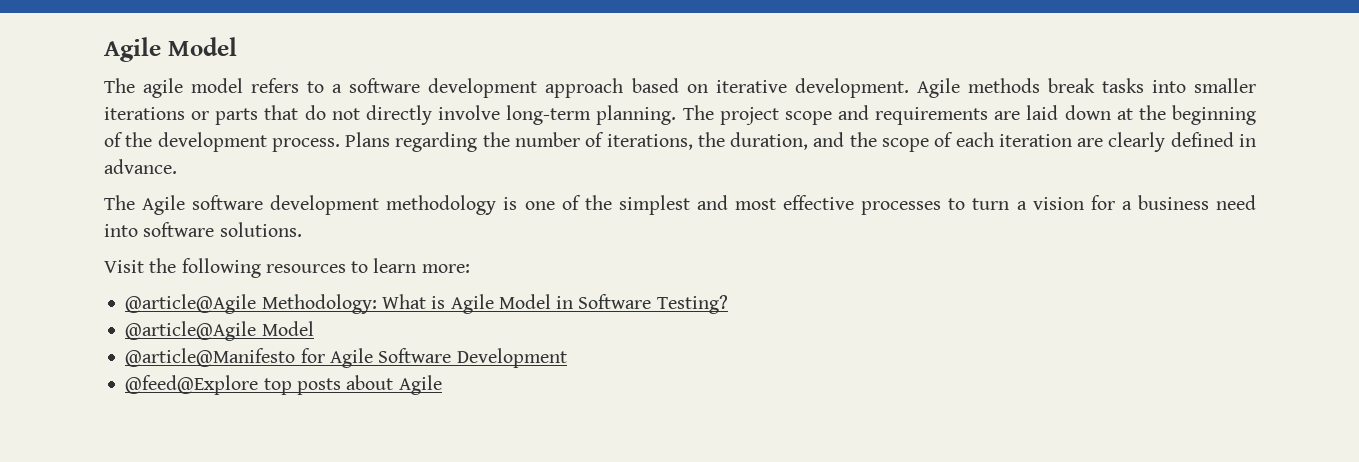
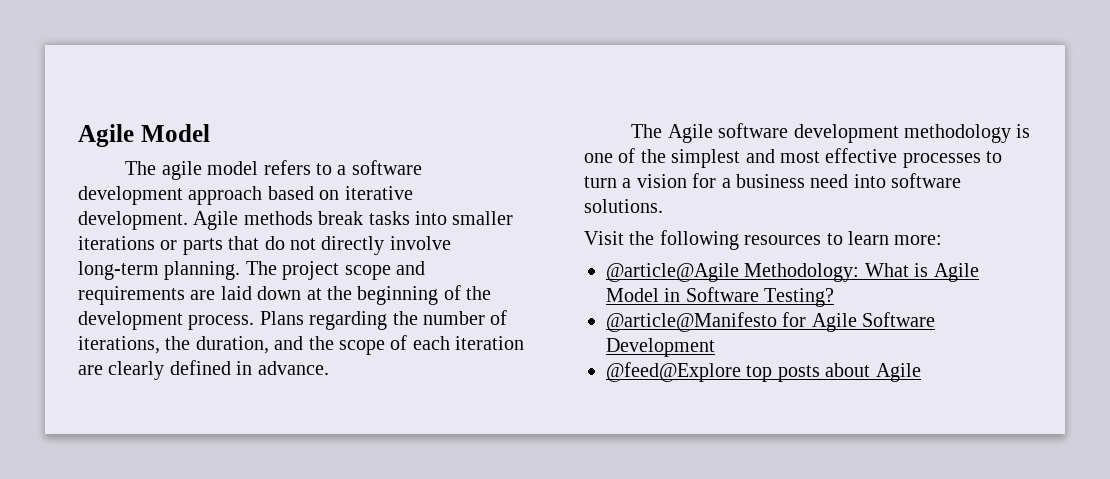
[125,321,314,341] // @article@Agile Model -> (835, 297) none

